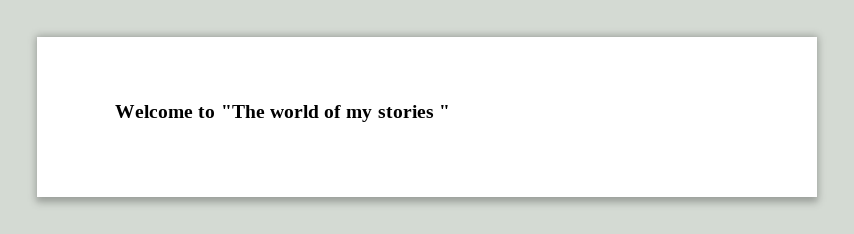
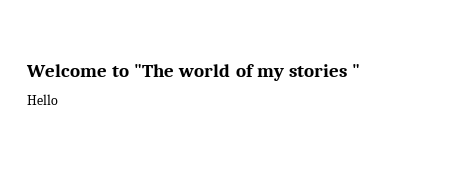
(450, 111) none -> [27,94,58,105] // Hello

